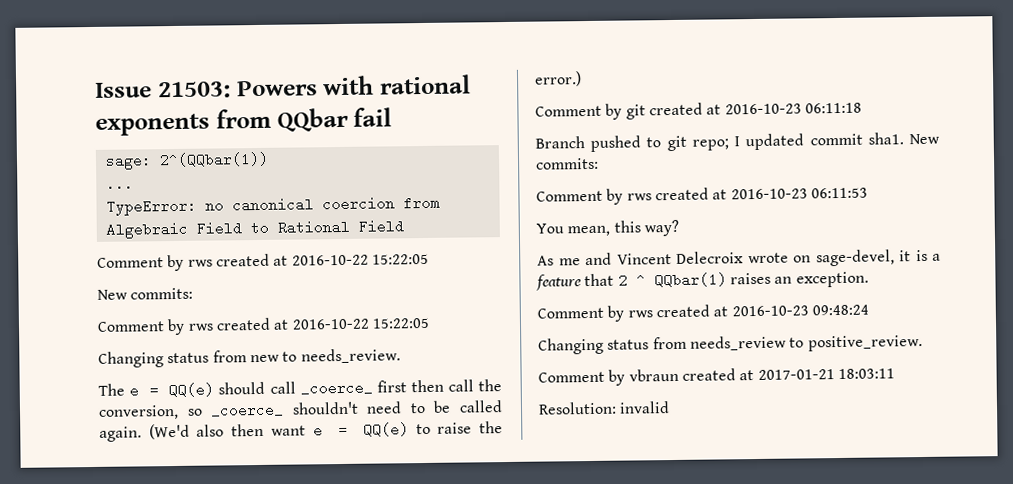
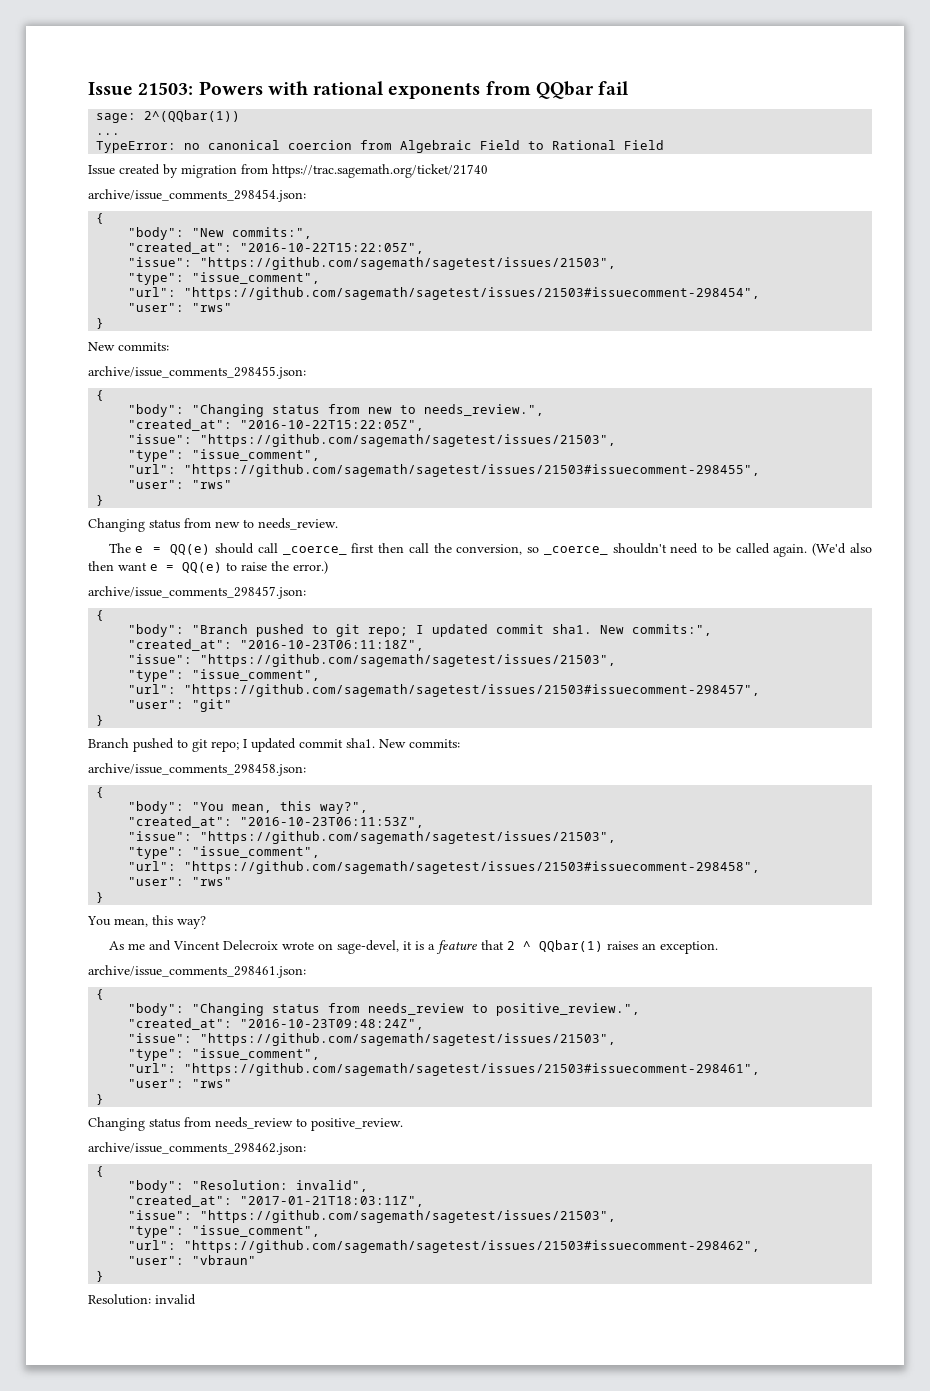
[97,253,429,272] [97,287,194,300] [97,317,430,336] Comment by rws created at 2016-10-22 15:22:05 // New commits: // Comment by rws created at 2016-10-22 15:22:05 -> [88,164,488,178] [88,189,306,202] [96,213,105,224] [128,227,313,240] [128,242,425,254] [128,257,617,270] [128,272,321,285] [128,287,761,300] [128,303,233,312] [96,318,105,329] [88,342,169,351] [88,366,306,379] [96,390,105,401] [128,404,545,417] [128,419,425,431] [128,434,617,447] [128,449,321,462] [128,464,761,477] [128,480,233,489] [96,495,105,506] Issue created by migration from https://trac.sagemath.org/ticket/21740 // archive/issue_comments_298454.json: // { // "body": "New commits:", // "created_at": "2016-10-22T15:22:05Z", // "issue": "https://github.com/sagemath/sagetest/issues/21503", // "type": "issue_comment", // "url": "https://github.com/sagemath/sagetest/issues/21503#issuecomment-298454", // "user": "rws" // } // New commits: // archive/issue_comments_298455.json: // { // "body": "Changing status from new to needs_review.", // "created_at": "2016-10-22T15:22:05Z", // "issue": "https://github.com/sagemath/sagetest/issues/21503", // "type": "issue_comment", // "url": "https://github.com/sagemath/sagetest/issues/21503#issuecomment-298455", // "user": "rws" // }
[535,102,862,120] Comment by git created at 2016-10-23 06:11:18 -> [88,586,306,599] [96,610,105,621] [128,624,713,637] [128,639,425,651] [128,654,617,667] [128,669,321,682] [128,684,761,697] [128,699,233,712] [96,715,105,726] archive/issue_comments_298457.json: // { // "body": "Branch pushed to git repo; I updated commit sha1. New commits:", // "created_at": "2016-10-23T06:11:18Z", // "issue": "https://github.com/sagemath/sagetest/issues/21503", // "type": "issue_comment", // "url": "https://github.com/sagemath/sagetest/issues/21503#issuecomment-298457", // "user": "git" // }
[536,187,868,205] Comment by rws created at 2016-10-23 06:11:53 -> [88,763,306,776] [96,787,105,798] [128,801,369,814] [128,816,425,828] [128,831,617,844] [128,846,321,859] [128,861,761,874] [128,877,233,886] [96,892,105,903] archive/issue_comments_298458.json: // { // "body": "You mean, this way?", // "created_at": "2016-10-23T06:11:53Z", // "issue": "https://github.com/sagemath/sagetest/issues/21503", // "type": "issue_comment", // "url": "https://github.com/sagemath/sagetest/issues/21503#issuecomment-298458", // "user": "rws" // }
[537,304,869,322] Comment by rws created at 2016-10-23 09:48:24 -> [88,965,306,978] [96,989,105,1000] [128,1003,641,1016] [128,1018,425,1030] [128,1033,617,1046] [128,1048,321,1061] [128,1063,761,1076] [128,1079,233,1088] [96,1094,105,1105] archive/issue_comments_298461.json: // { // "body": "Changing status from needs_review to positive_review.", // "created_at": "2016-10-23T09:48:24Z", // "issue": "https://github.com/sagemath/sagetest/issues/21503", // "type": "issue_comment", // "url": "https://github.com/sagemath/sagetest/issues/21503#issuecomment-298461", // "user": "rws" // }
[538,368,895,386] Comment by vbraun created at 2017-01-21 18:03:11 -> [88,1142,306,1155] [96,1166,105,1177] [128,1180,369,1193] [128,1195,425,1207] [128,1210,617,1223] [128,1225,321,1238] [128,1240,761,1253] [128,1255,257,1265] [96,1271,105,1282] archive/issue_comments_298462.json: // { // "body": "Resolution: invalid", // "created_at": "2017-01-21T18:03:11Z", // "issue": "https://github.com/sagemath/sagetest/issues/21503", // "type": "issue_comment", // "url": "https://github.com/sagemath/sagetest/issues/21503#issuecomment-298462", // "user": "vbraun" // }

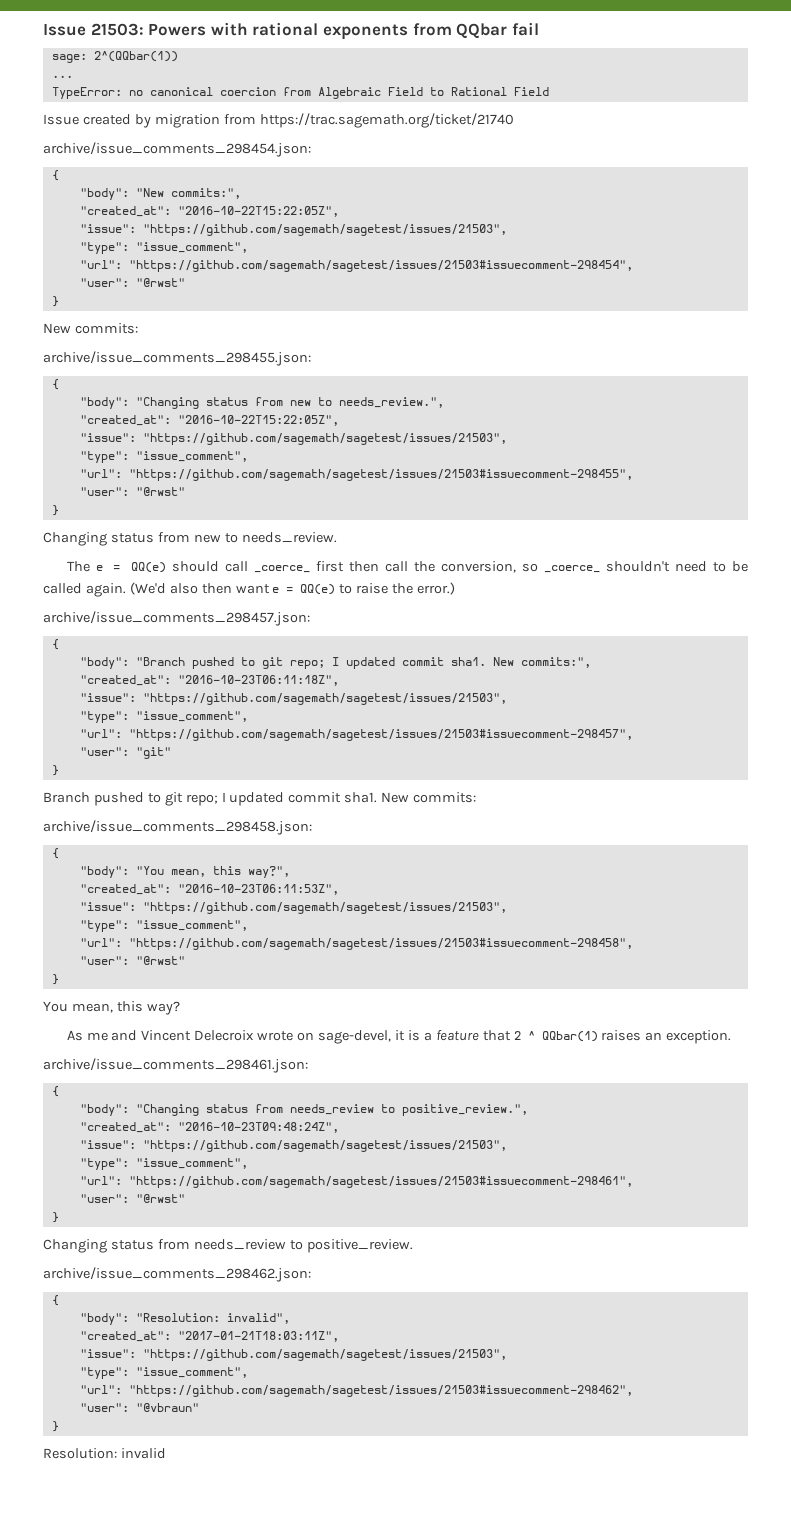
[192,303,233,312] "rws" -> [135,278,185,287] "@rwst"
[192,480,233,489] "rws" -> [135,487,185,496] "@rwst"
[192,877,233,886] "rws" -> [135,956,185,965] "@rwst"
[192,1079,233,1088] "rws" -> [135,1194,185,1203] "@rwst"
[192,1255,257,1265] "vbraun" -> [135,1403,199,1412] "@vbraun"

